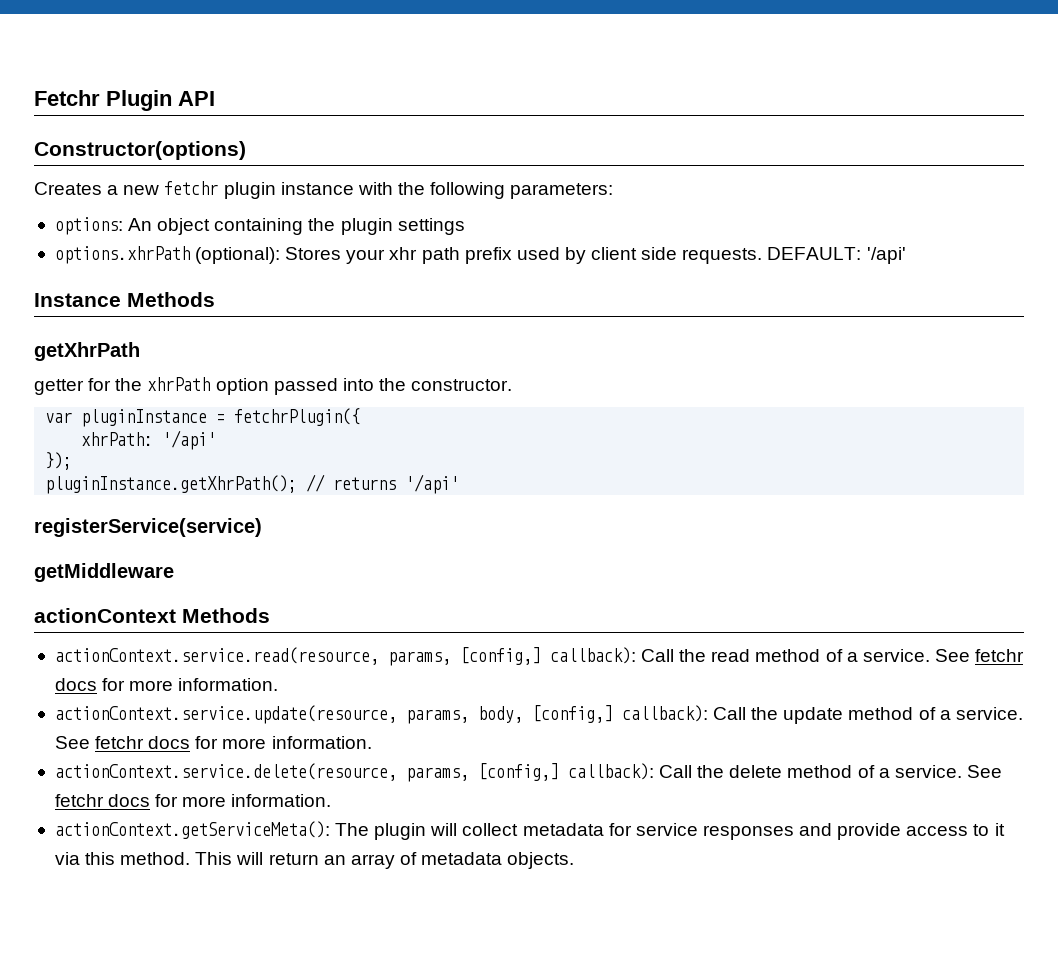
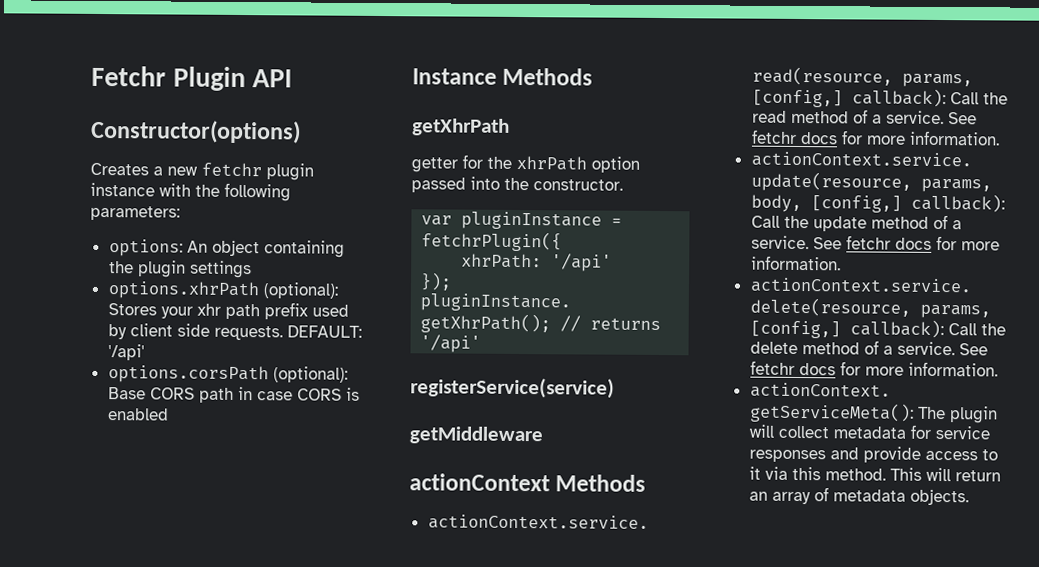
(906, 255) none -> [107,365,348,384] [107,386,360,403] [107,408,169,421] // options.corsPath (optional): Base CORS path in case CORS is enabled

